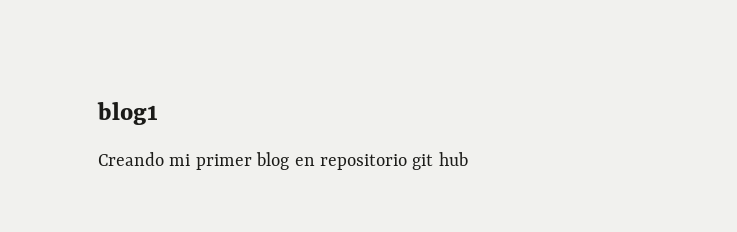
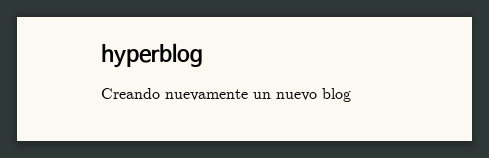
[97,102,158,125] blog1 -> [101,43,203,68] hyperblog
[169,152,468,170] mi primer blog en repositorio git hub -> [165,88,351,102] nuevamente un nuevo blog

